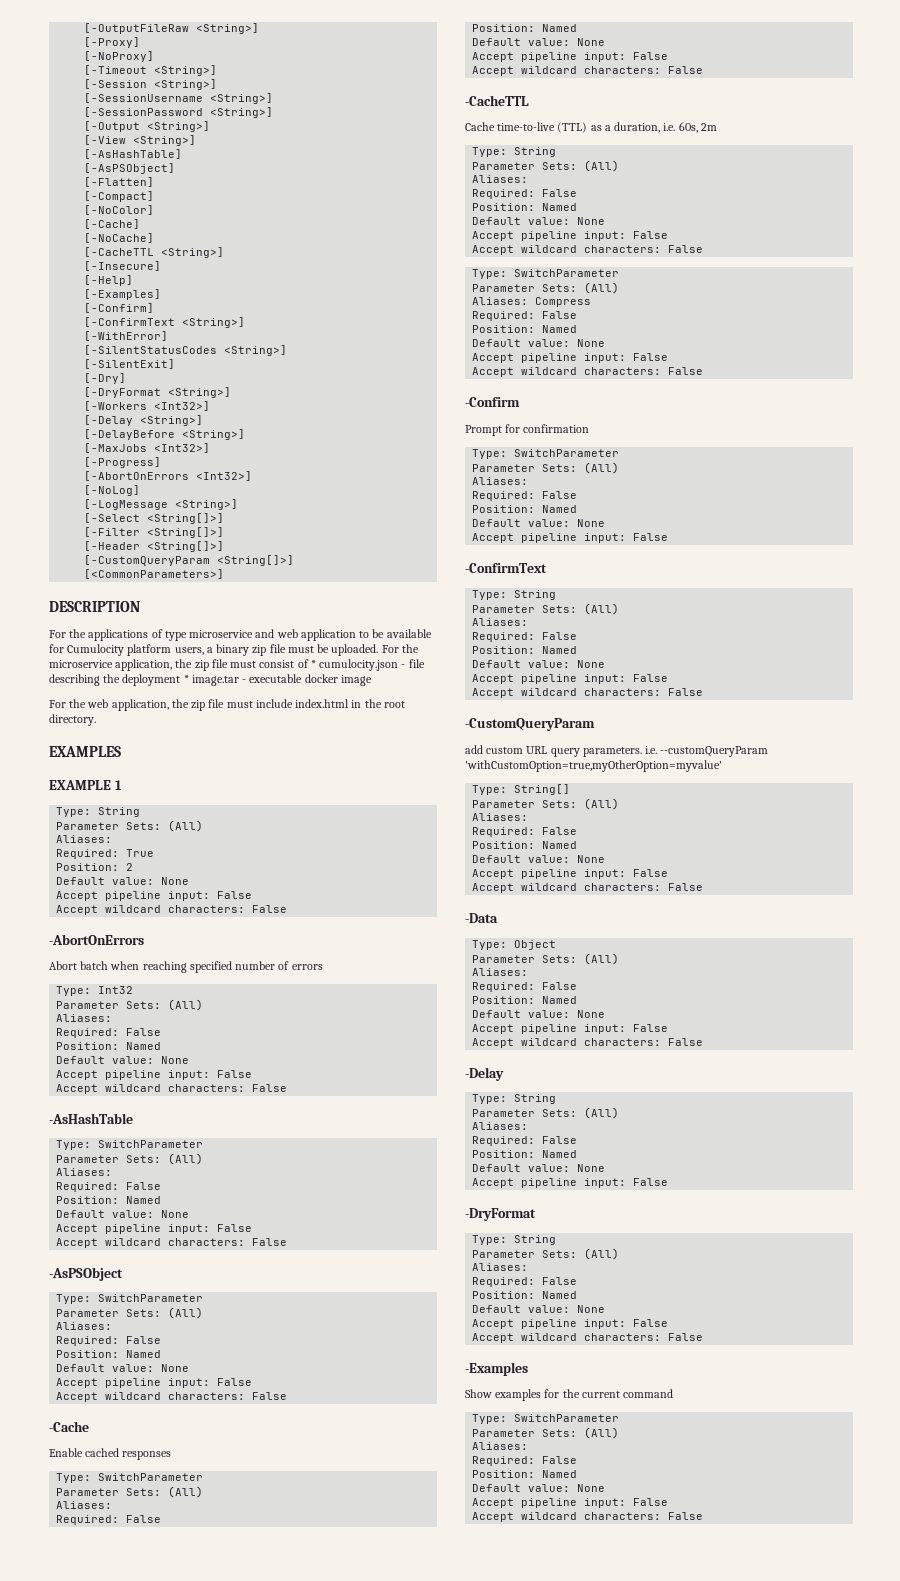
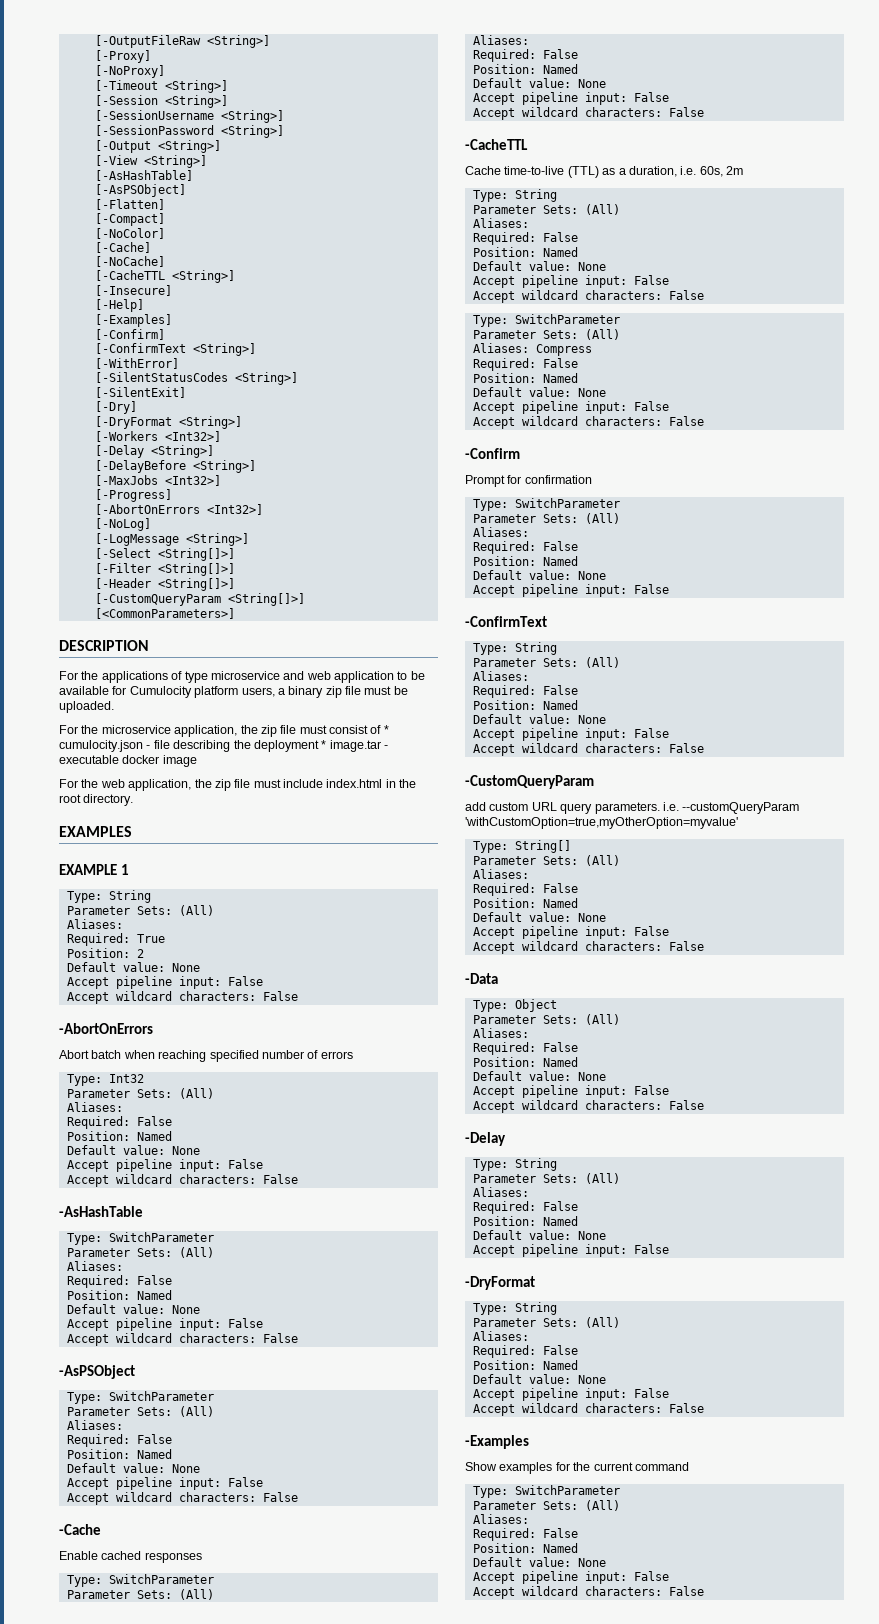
(379, 650) none -> (114, 707) //

